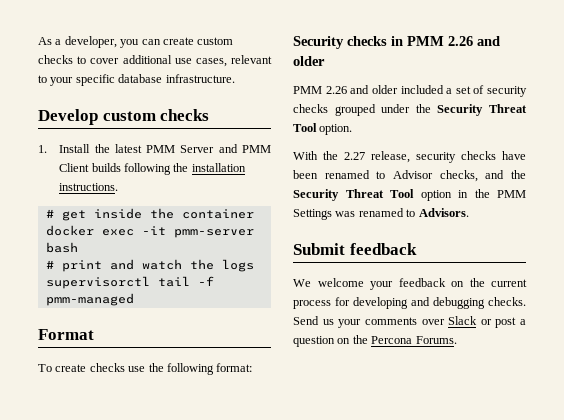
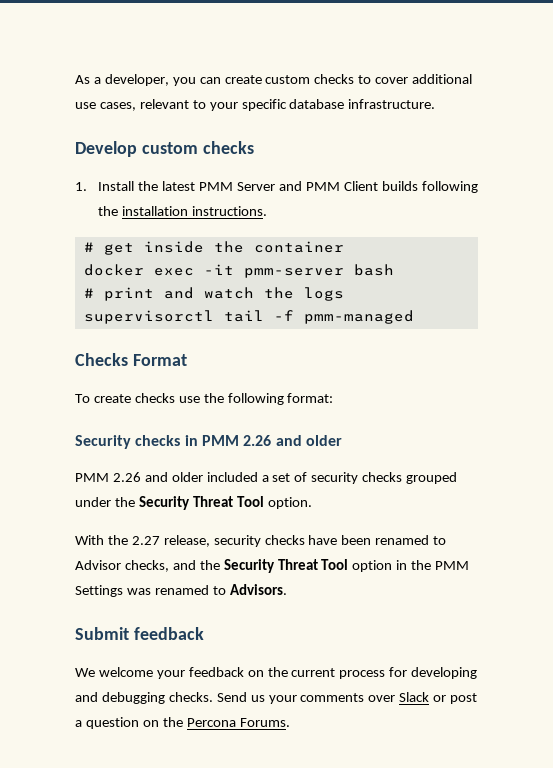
(134, 299) none -> [75,353,128,366] Checks

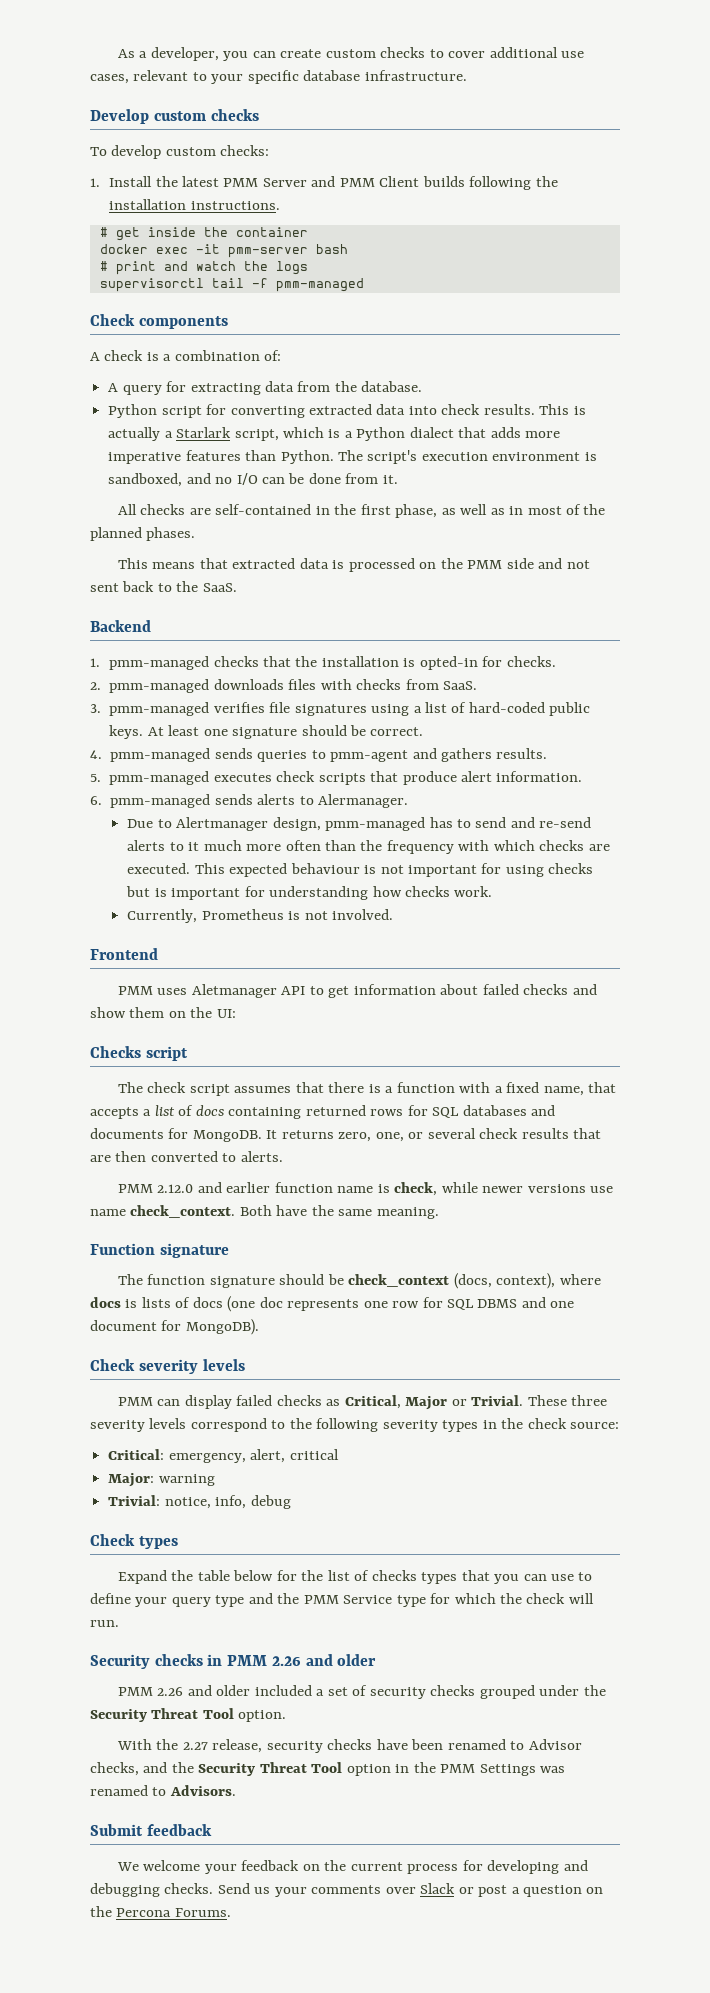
(254, 147) none -> [90,145,270,159] // To develop custom checks:
[75,353,187,366] [75,393,334,405] Checks Format // To create checks use the following format: -> [90,314,228,329] [90,350,282,361] [108,381,423,395] [108,404,586,418] [108,427,561,441] [108,450,597,464] [108,473,398,487] [118,504,606,518] [90,527,196,541] [118,558,590,572] [90,581,237,592] [90,620,151,632] [90,656,556,670] [90,679,477,693] [90,702,591,716] [109,725,424,739] [90,748,548,762] [90,771,583,785] [90,794,409,808] [127,817,592,831] [127,840,610,854] [127,863,594,877] [126,886,493,900] [127,909,394,923] [90,948,158,960] [118,984,597,998] [90,1007,236,1018] [90,1046,188,1061] [118,1082,616,1096] [90,1105,556,1119] [90,1128,602,1142] [90,1151,283,1162] [118,1182,614,1196] [90,1205,439,1219] [90,1243,229,1258] [118,1273,601,1289] [90,1296,575,1312] [90,1319,259,1335] [90,1359,245,1374] [118,1395,608,1410] [90,1418,620,1432] [108,1449,339,1463] [108,1473,215,1487] [108,1495,291,1509] [90,1534,178,1549] [118,1570,593,1584] [90,1593,594,1607] [90,1620,119,1627] Check components // A check is a combination of: // A query for extracting data from the database. // Python script for converting extracted data into check results. This is actually a Starlark script, which is a Python dialect that adds more imperative features than Python. The script's execution environment is sandboxed, and no I/O can be done from it. // All checks are self-contained in the first phase, as well as in most of the planned phases. // This means that extracted data is processed on the PMM side and not sent back to the SaaS. // Backend // 1. pmm-managed checks that the installation is opted-in for checks. // 2. pmm-managed downloads files with checks from SaaS. // 3. pmm-managed verifies file signatures using a list of hard-coded public keys. At least one signature should be correct. // 4. pmm-managed sends queries to pmm-agent and gathers results. // 5. pmm-managed executes check scripts that produce alert information. // 6. pmm-managed sends alerts to Alermanager. // Due to Alertmanager design, pmm-managed has to send and re-send alerts to it much more often than the frequency with which checks are executed. This expected behaviour is not important for using checks but is important for understanding how checks work. // Currently, Prometheus is not involved. // Frontend // PMM uses Aletmanager API to get information about failed checks and show them on the UI: // Checks script // The check script assumes that there is a function with a fixed name, that accepts a list of docs containing returned rows for SQL databases and documents for MongoDB. It returns zero, one, or several check results that are then converted to alerts. // PMM 2.12.0 and earlier function name is check, while newer versions use name check_context. Both have the same meaning. // Function signature // The function signature should be check_context (docs, context), where docs is lists of docs (one doc represents one row for SQL DBMS and one document for MongoDB). // Check severity levels // PMM can display failed checks as Critical, Major or Trivial. These three severity levels correspond to the following severity types in the check source: // Critical: emergency, alert, critical // Major: warning // Trivial: notice, info, debug // Check types // Expand the table below for the list of checks types that you can use to define your query type and the PMM Service type for which the check will run.

